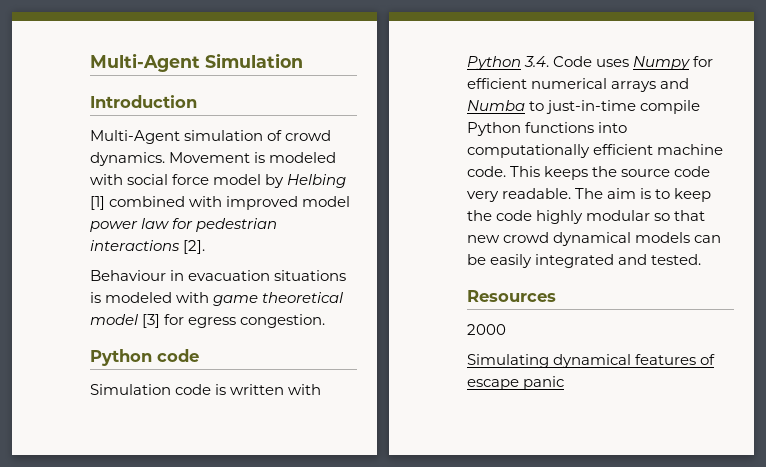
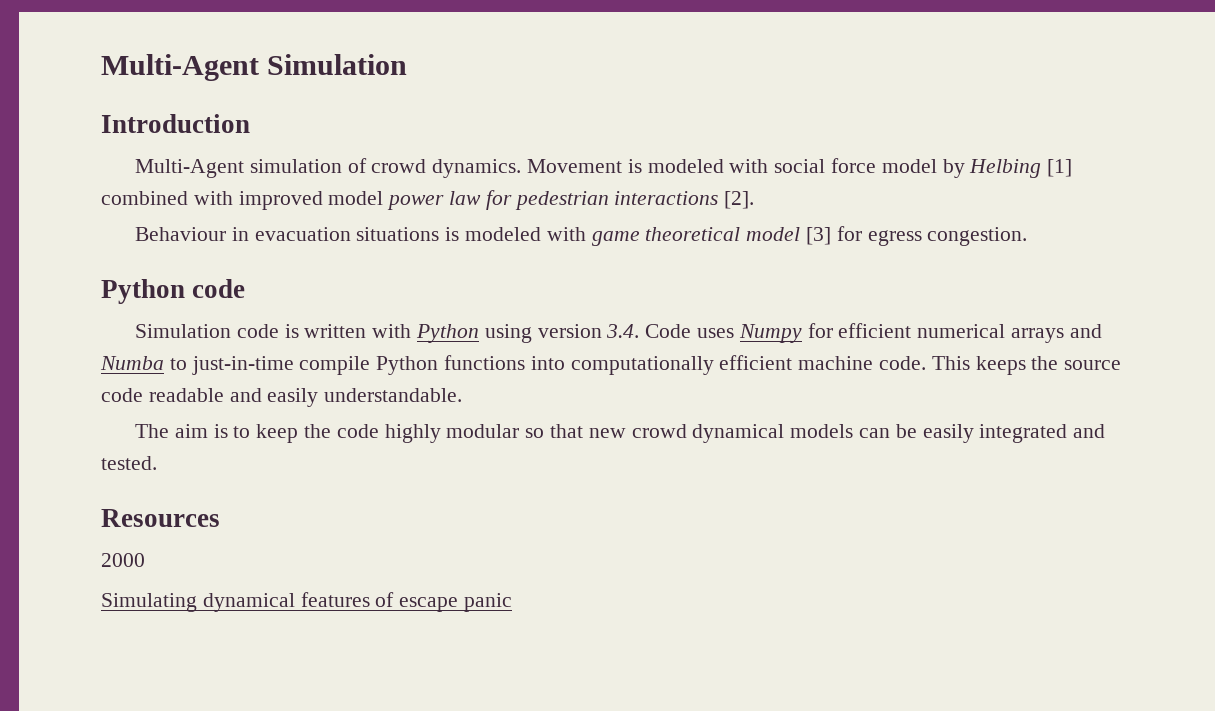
(521, 63) none -> [484,324,602,343] using version
[467,188,572,202] very readable. -> [148,388,463,407] readable and easily understandable. //

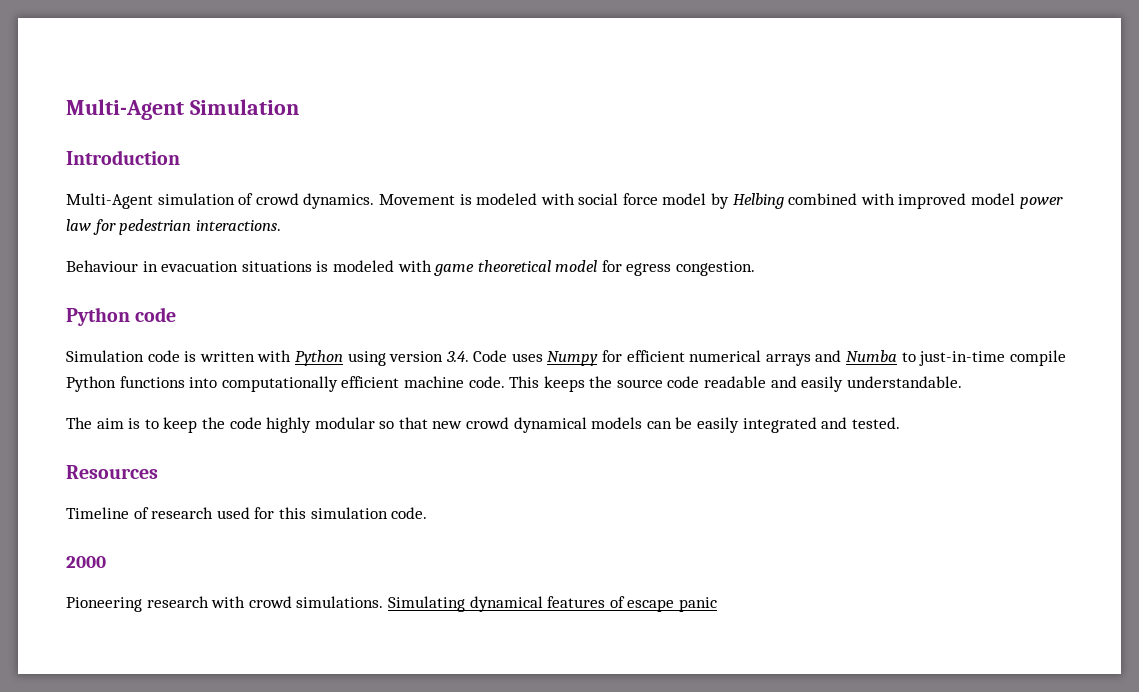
[1047,159,1073,177] [1] -> (784, 201) none
[614,191,755,209] interactions [2]. -> [195,220,281,231] interactions.
[805,227,831,245] [3] -> (598, 266) none
[101,553,145,567] 2000 // -> [66,507,428,519] [66,556,106,568] [66,596,384,612] Timeline of research used for this simulation code. // 2000 // Pioneering research with crowd simulations.

